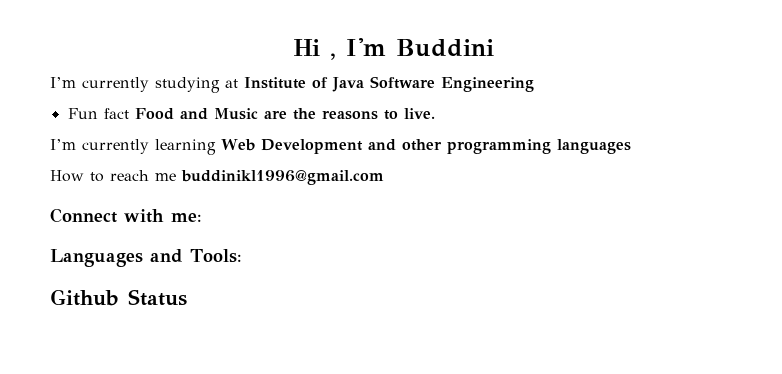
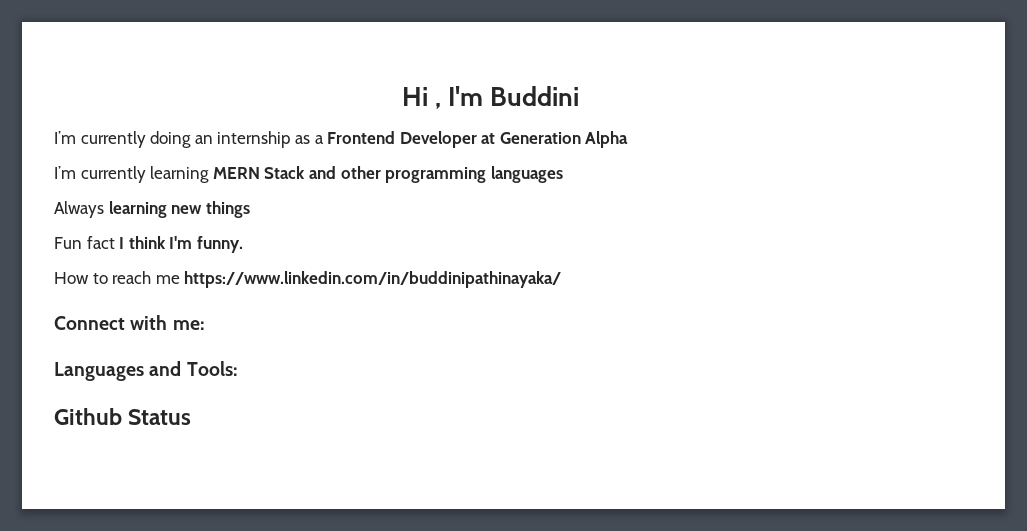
[155,76,534,93] [67,108,435,120] studying at Institute of Java Software Engineering // Fun fact Food and Music are the reasons to live. -> [150,131,629,148] doing an internship as a Frontend Developer at Generation Alpha
[221,139,363,154] Web Development -> [212,166,306,179] MERN Stack
(631, 146) none -> [54,201,250,218] [54,236,243,253] // Always learning new things // Fun fact I think I'm funny.
[181,170,384,185] buddinikl1996@gmail.com -> [184,271,562,288] https://www.linkedin.com/in/buddinipathinayaka/

